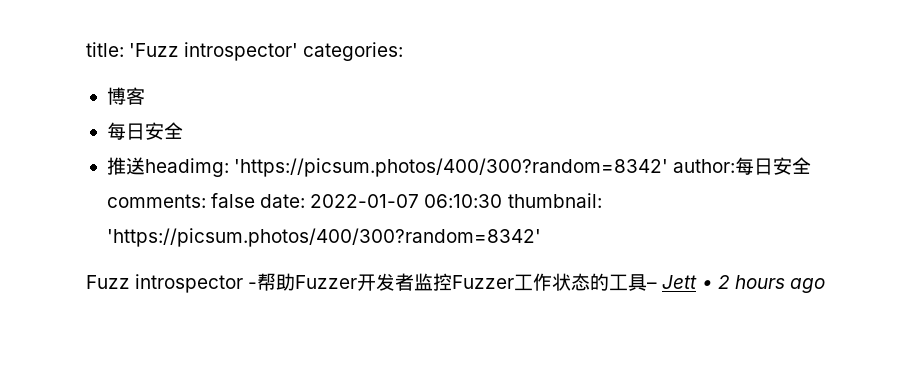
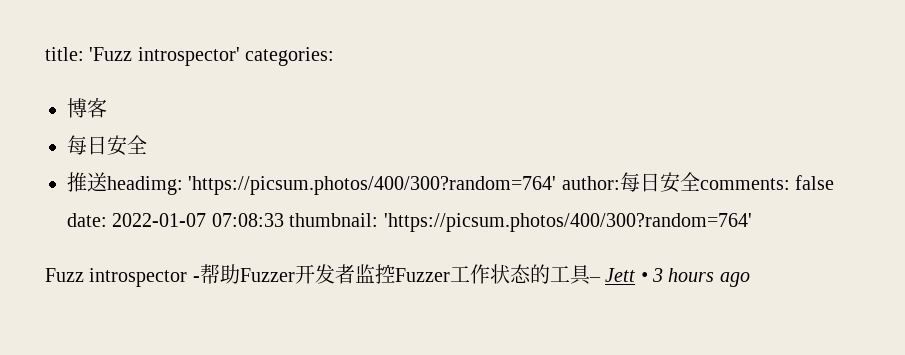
[234,158,669,177] 'https://picsum.photos/400/300?random=8342' -> [188,176,557,195] 'https://picsum.photos/400/300?random=764'
[424,193,602,208] [106,228,541,247] 06:10:30 thumbnail: 'https://picsum.photos/400/300?random=8342' -> [211,213,752,232] 07:08:33 thumbnail: 'https://picsum.photos/400/300?random=764'
[717,275,730,289] 2 -> [651,268,663,282] 3

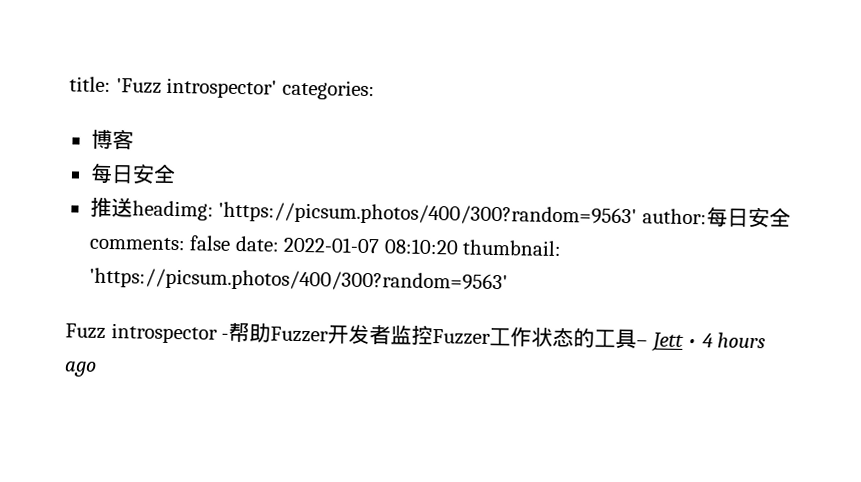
[188,176,557,195] 'https://picsum.photos/400/300?random=764' -> [218,201,638,228] 'https://picsum.photos/400/300?random=9563'
[211,213,752,232] 07:08:33 thumbnail: 'https://picsum.photos/400/300?random=764' -> [383,238,563,257] [88,267,508,294] 08:10:20 thumbnail: 'https://picsum.photos/400/300?random=9563'
[651,268,663,282] 3 -> [701,333,713,348] 4

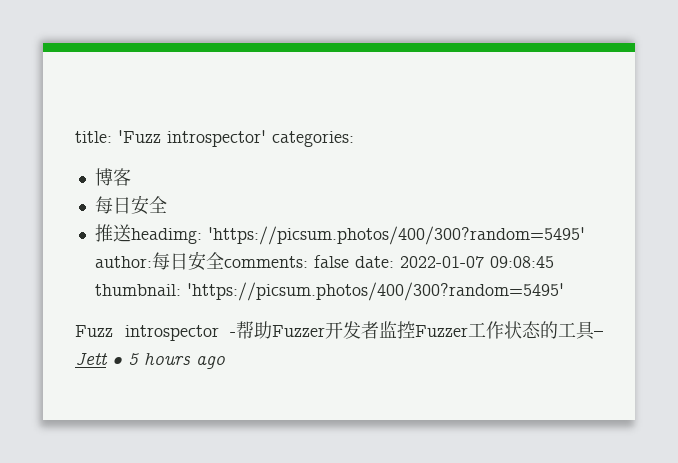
[218,201,638,228] 'https://picsum.photos/400/300?random=9563' -> [207,226,585,245] 'https://picsum.photos/400/300?random=5495'
[383,238,563,257] [88,267,508,294] 08:10:20 thumbnail: 'https://picsum.photos/400/300?random=9563' -> [489,256,554,268] [94,282,564,301] 09:08:45 thumbnail: 'https://picsum.photos/400/300?random=5495'
[701,333,713,348] 4 -> [128,353,139,365] 5

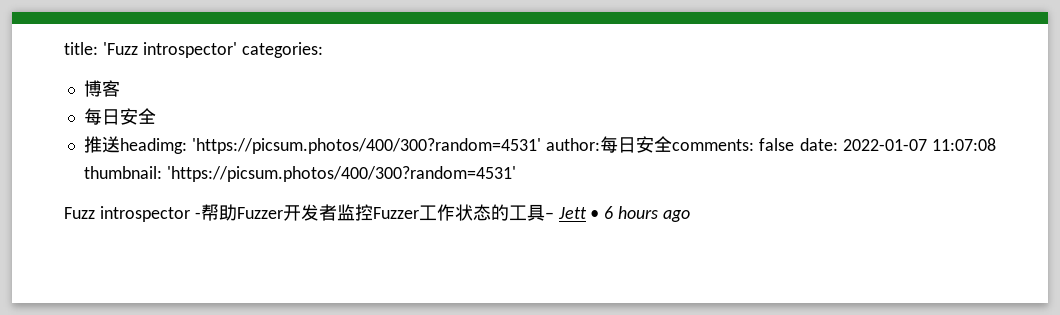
[207,226,585,245] 'https://picsum.photos/400/300?random=5495' -> [192,138,541,154] 'https://picsum.photos/400/300?random=4531'
[489,256,554,268] [94,282,564,301] 09:08:45 thumbnail: 'https://picsum.photos/400/300?random=5495' -> [932,138,997,151] [83,166,516,182] 11:07:08 thumbnail: 'https://picsum.photos/400/300?random=4531'
[128,353,139,365] 5 -> [604,206,614,219] 6

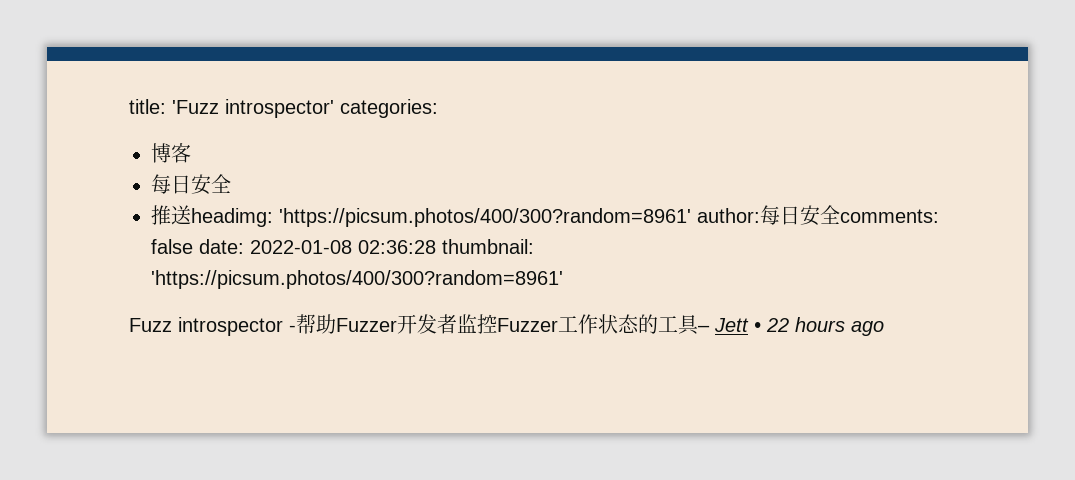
[192,138,541,154] 'https://picsum.photos/400/300?random=4531' -> [279,208,691,227] 'https://picsum.photos/400/300?random=8961'
[842,138,997,151] [83,166,516,182] 2022-01-07 11:07:08 thumbnail: 'https://picsum.photos/400/300?random=4531' -> [250,239,534,254] [151,270,563,289] 2022-01-08 02:36:28 thumbnail: 'https://picsum.photos/400/300?random=8961'
[604,206,614,219] 6 -> [766,318,789,332] 22

